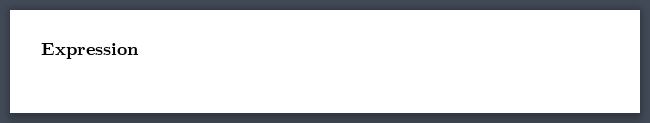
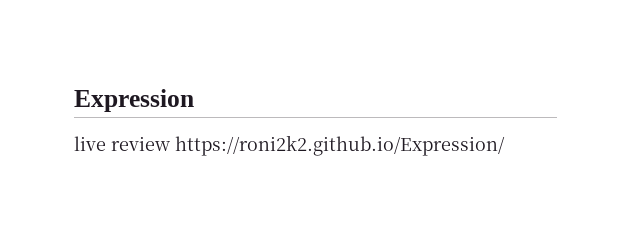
(139, 51) none -> [74,135,505,156] // live review https://roni2k2.github.io/Expression/

